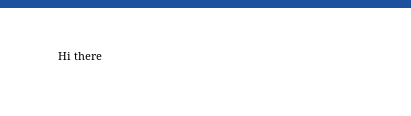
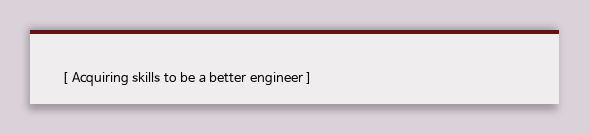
[58,52,102,60] Hi there -> [62,72,313,86] [ Acquiring skills to be a better engineer ]

